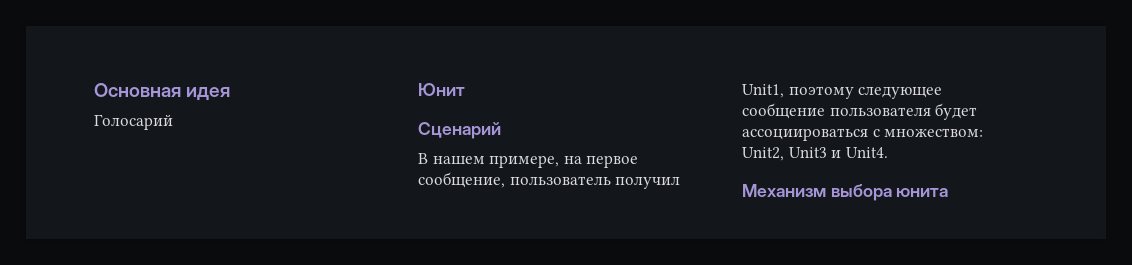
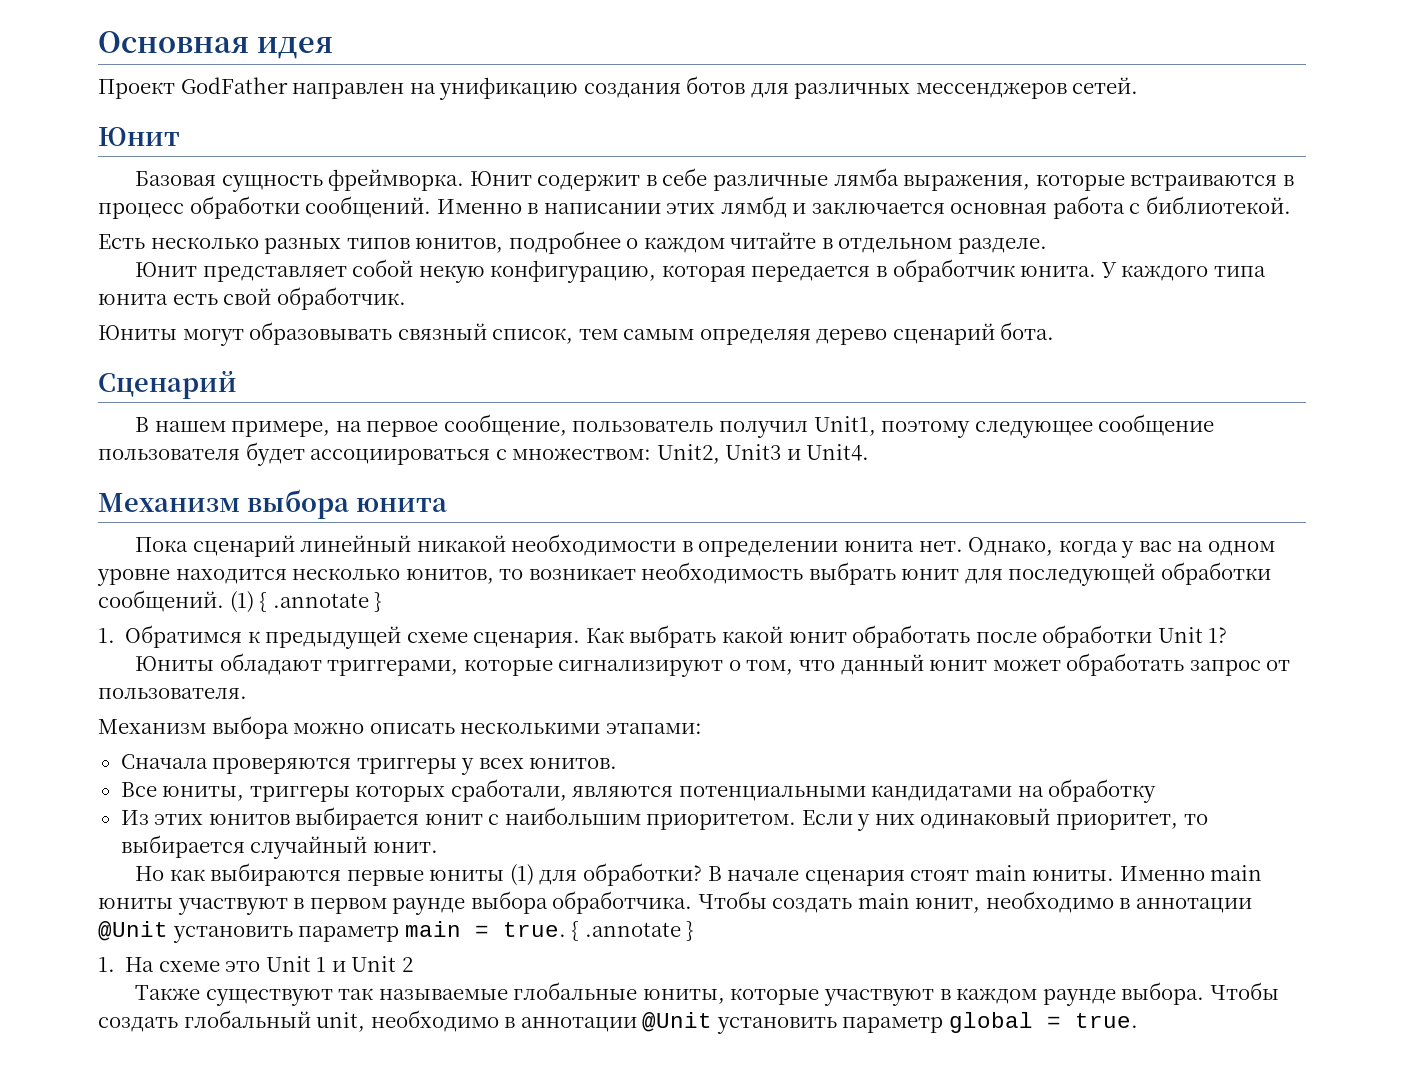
[94,114,173,130] [418,83,465,96] Голосарий // Юнит -> [98,76,1139,100] [98,127,180,146] [135,168,1294,192] [98,196,1291,219] [98,231,1047,254] [135,259,1266,283] [98,287,406,310] [98,322,1055,346] Проект GodFather направлен на унификацию создания ботов для различных мессенджеров сетей. // Юнит // Базовая сущность фреймворка. Юнит содержит в себе различные лямба выражения, которые встраиваются в процесс обработки сообщений. Именно в написании этих лямбд и заключается основная работа с библиотекой. // Есть несколько разных типов юнитов, подробнее о каждом читайте в отдельном разделе. // Юнит представляет собой некую конфигурацию, которая передается в обработчик юнита. У каждого типа юнита есть свой обработчик. // Юниты могут образовывать связный список, тем самым определяя дерево сценарий бота.
(949, 192) none -> [135,534,1275,558] [97,562,1271,586] [98,590,383,613] [98,625,1228,649] [135,653,1291,677] [98,688,247,699] [98,716,702,739] [120,754,618,775] [120,779,1157,803] [120,807,1208,831] [120,835,438,859] [135,863,1263,886] [98,891,1252,915] [98,921,695,943] [98,956,413,972] [135,982,1279,1006] [98,1010,1138,1034] // Пока сценарий линейный никакой необходимости в определении юнита нет. Однако, когда у вас на одном уровне находится несколько юнитов, то возникает необходимость выбрать юнит для последующей обработки сообщений. (1) { .annotate } // 1. Обратимся к предыдущей схеме сценария. Как выбрать какой юнит обработать после обработки Unit 1? // Юниты обладают триггерами, которые сигнализируют о том, что данный юнит может обработать запрос от пользователя. // Механизм выбора можно описать несколькими этапами: // Сначала проверяются триггеры у всех юнитов. // Все юниты, триггеры которых сработали, являются потенциальными кандидатами на обработку // Из этих юнитов выбирается юнит с наибольшим приоритетом. Если у них одинаковый приоритет, то выбирается случайный юнит. // Но как выбираются первые юниты (1) для обработки? В начале сценария стоят main юниты. Именно main юниты участвуют в первом раунде выбора обработчика. Чтобы создать main юнит, необходимо в аннотации @Unit установить параметр main = true. { .annotate } // 1. На схеме это Unit 1 и Unit 2 // Также существуют так называемые глобальные юниты, которые участвуют в каждом раунде выбора. Чтобы создать глобальный unit, необходимо в аннотации @Unit установить параметр global = true.

